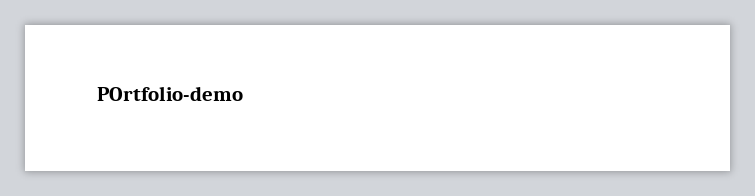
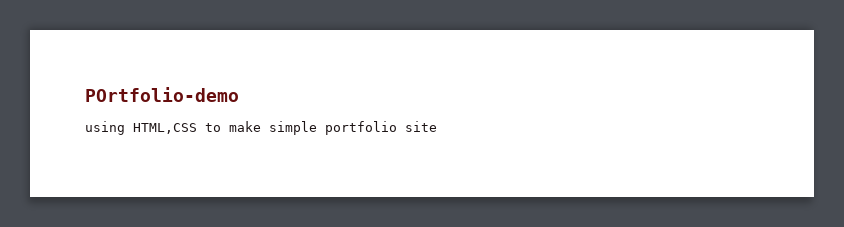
(243, 93) none -> [85,121,437,135] // using HTML,CSS to make simple portfolio site

